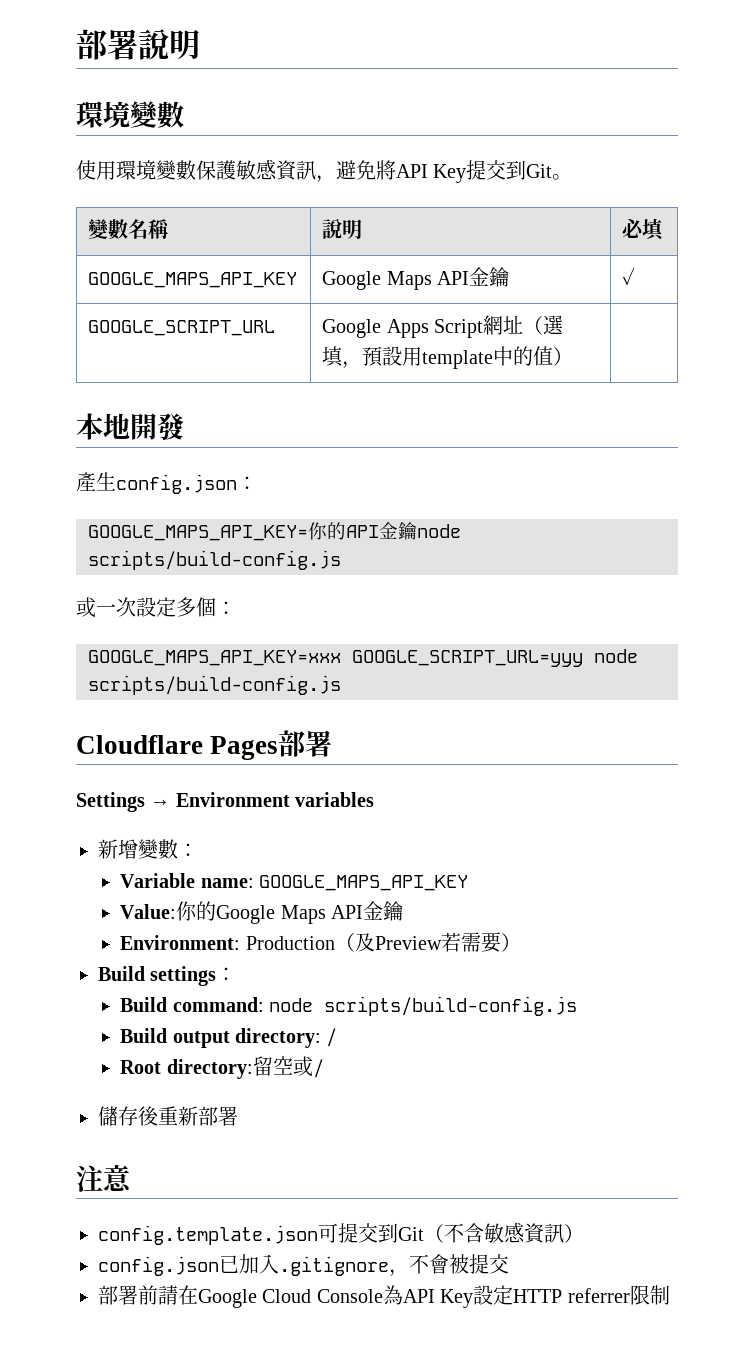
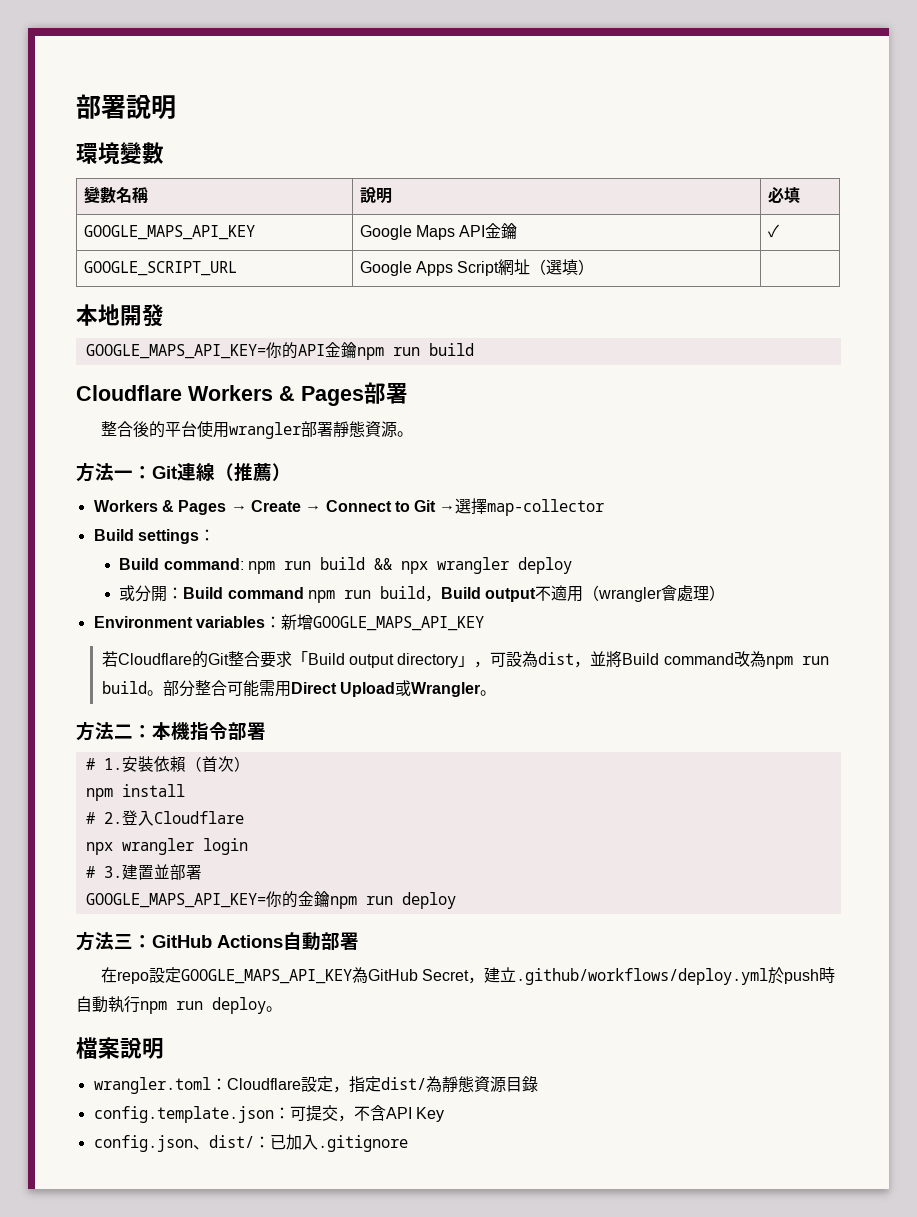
[76,159,573,183] // 使用環境變數保護敏感資訊，避免將API Key提交到Git。 -> (164, 153) none
[342,346,554,369] ，預設用template中的值 -> (579, 267) none
[76,472,257,494] // 產生config.json： -> (164, 315) none
[417,524,461,538] [88,550,341,570] [76,597,236,618] [88,649,638,667] [88,675,341,695] [76,735,203,754] node scripts/build-config.js // 或一次設定多個： // GOOGLE_MAPS_API_KEY=xxx GOOGLE_SCRIPT_URL=yyy node scripts/build-config.js // Cloudflare -> [356,343,474,360] [76,385,295,401] npm run build // Cloudflare Workers &
[76,792,375,812] [98,839,198,859] [120,873,468,891] [120,901,403,924] [120,932,521,953] Settings → Environment variables // 新增變數： // Variable name: GOOGLE_MAPS_API_KEY // Value:你的Google Maps API金鑰 // Environment: Production（及Preview若需要） -> [101,421,414,439] [76,462,291,482] [93,498,605,516] 整合後的平台使用wrangler部署靜態資源。 // 方法一：Git連線（推薦） // Workers & Pages → Create → Connect to Git →選擇map-collector
[268,996,577,1016] [120,1028,338,1048] [120,1056,324,1079] [98,1106,238,1126] [76,1164,132,1192] [98,1222,584,1245] [98,1256,219,1276] node scripts/build-config.js // Build output directory: / // Root directory:留空或/ // 儲存後重新部署 // 注意 // config.template.json可提交到Git（不含敏感資訊） // config.json -> [247,557,572,574] [119,585,726,603] [93,614,484,631] [101,651,829,669] [101,680,496,697] [76,721,266,741] [85,756,250,772] [85,784,185,801] [85,810,244,826] [85,838,248,855] [85,864,202,880] [85,891,456,909] [76,931,359,951] [101,967,836,985] [76,996,282,1014] [76,1037,164,1059] [93,1076,538,1094] [93,1105,444,1123] [93,1135,270,1152] npm run build && npx wrangler deploy // 或分開：Build command npm run build，Build output不適用（wrangler會處理） // Environment variables：新增GOOGLE_MAPS_API_KEY // 若Cloudflare的Git整合要求「Build output directory」，可設為dist，並將Build command改為npm run build。部分整合可能需用Direct Upload或Wrangler。 // 方法二：本機指令部署 // # 1.安裝依賴（首次） // npm install // # 2.登入Cloudflare // npx wrangler login // # 3.建置並部署 // GOOGLE_MAPS_API_KEY=你的金鑰npm run deploy // 方法三：GitHub Actions自動部署 // 在repo設定GOOGLE_MAPS_API_KEY為GitHub Secret，建立.github/workflows/deploy.yml於push時自動執行npm run deploy。 // 檔案說明 // wrangler.toml：Cloudflare設定，指定dist/為靜態資源目錄 // config.template.json：可提交，不含API Key // config.json、dist/：
[389,1254,509,1277] [98,1285,670,1308] ，不會被提交 // 部署前請在Google Cloud Console為API Key設定HTTP referrer限制 -> (408, 1143) none

